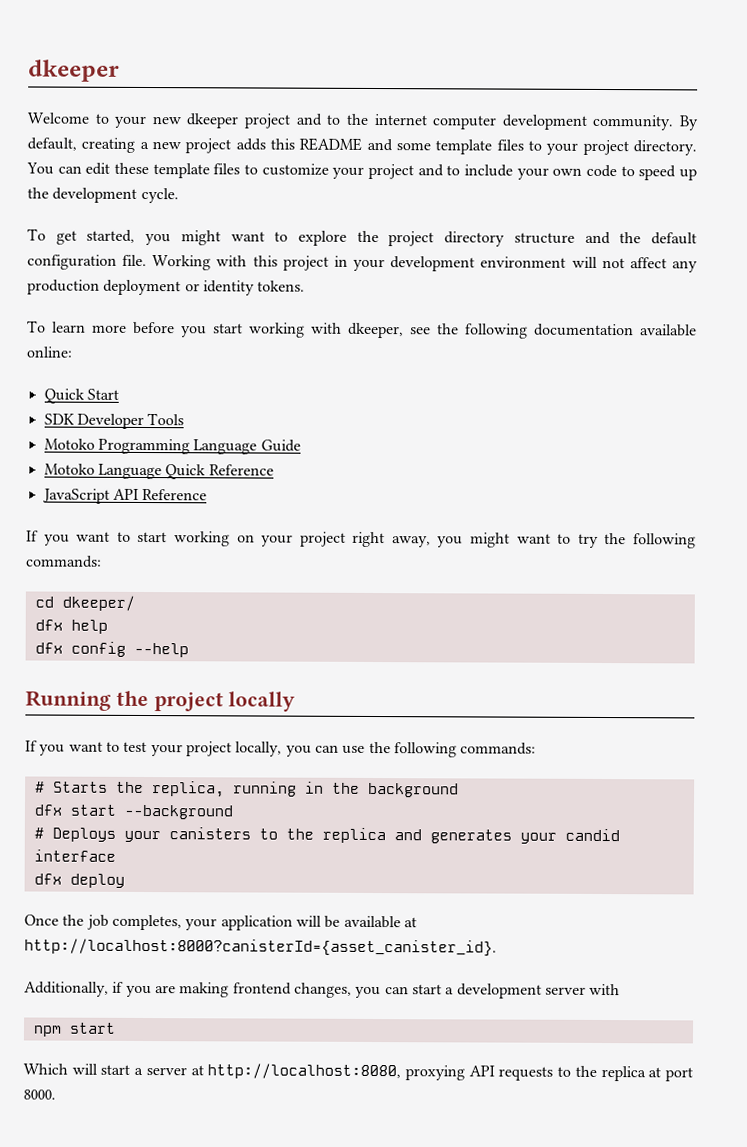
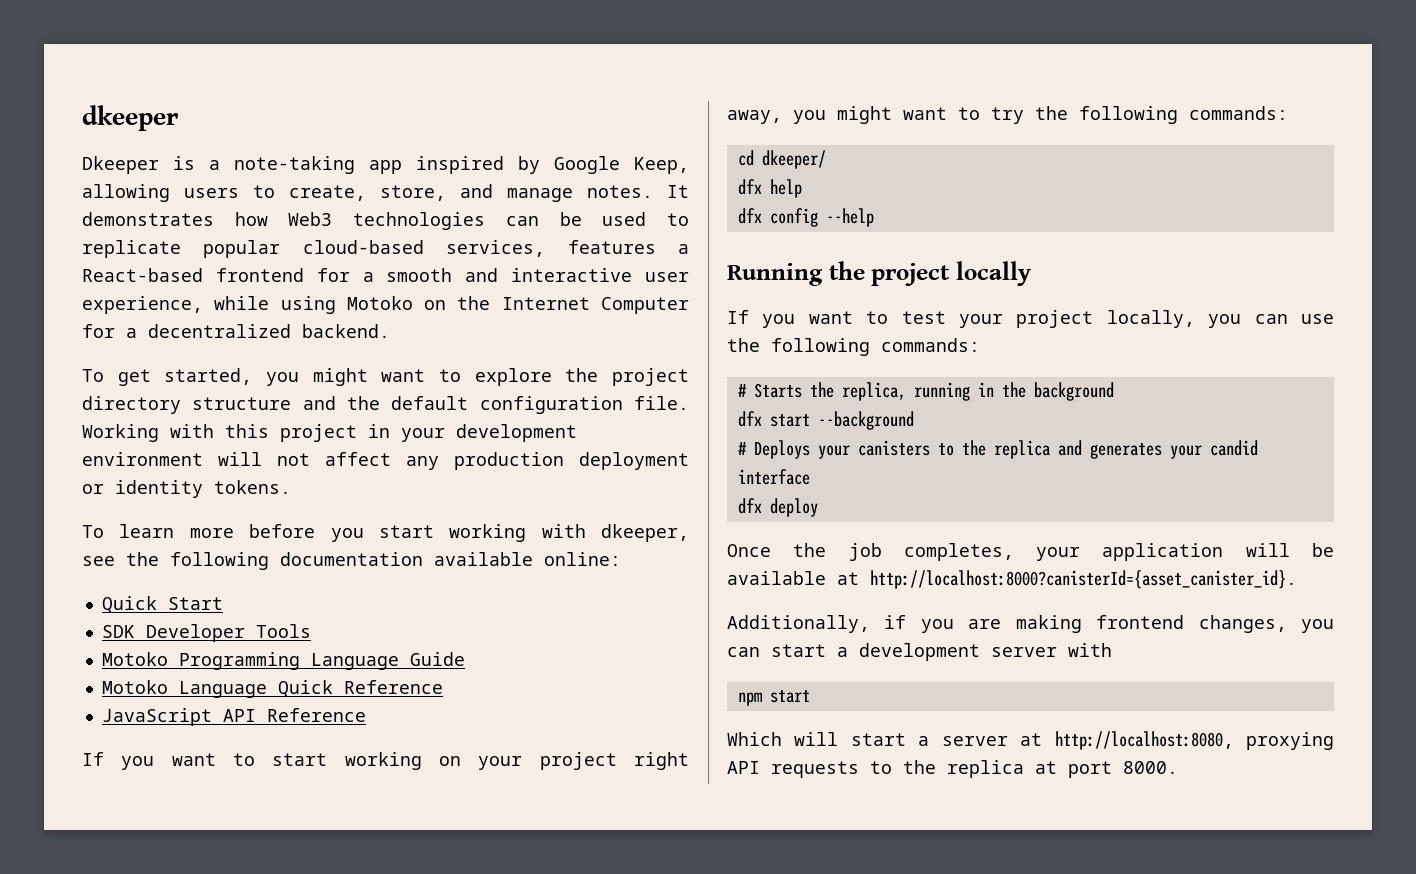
[27,112,700,131] [27,137,698,156] [26,162,697,181] [27,187,179,204] Welcome to your new dkeeper project and to the internet computer development community. By default, creating a new project adds this README and some template files to your project directory. You can edit these template files to customize your project and to include your own code to speed up the development cycle. -> [82,156,689,174] [82,184,689,202] [82,212,689,230] [82,240,689,258] [82,268,689,282] [82,296,689,314] [82,324,390,338] Dkeeper is a note-taking app inspired by Google Keep, allowing users to create, store, and manage notes. It demonstrates how Web3 technologies can be used to replicate popular cloud-based services, features a React-based frontend for a smooth and interactive user experience, while using Motoko on the Internet Computer for a decentralized backend.

